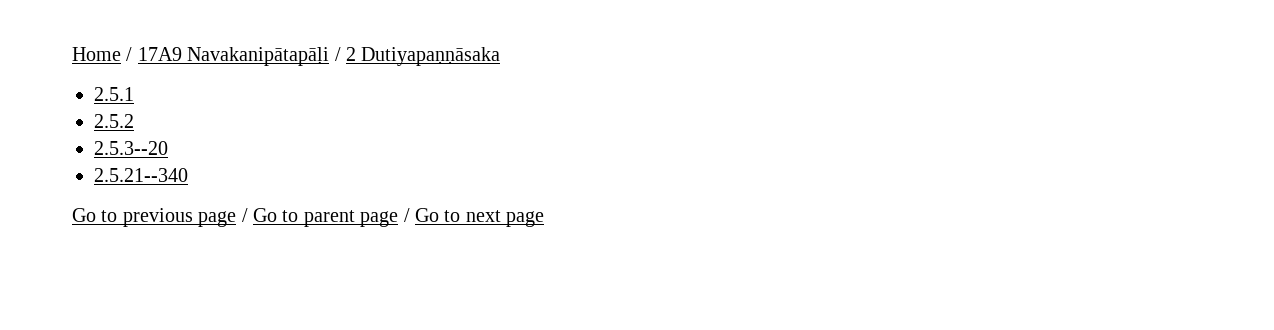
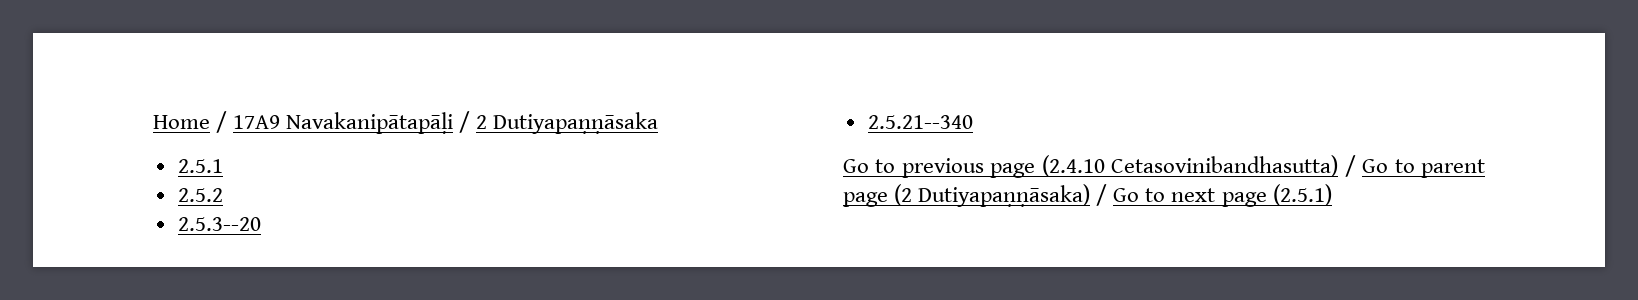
(237, 219) none -> [1041,155,1339,177] (2.4.10 Cetasovinibandhasutta)
(399, 219) none -> [894,184,1091,207] (2 Dutiyapaṇṇāsaka)
(545, 219) none -> [1272,184,1332,206] (2.5.1)

